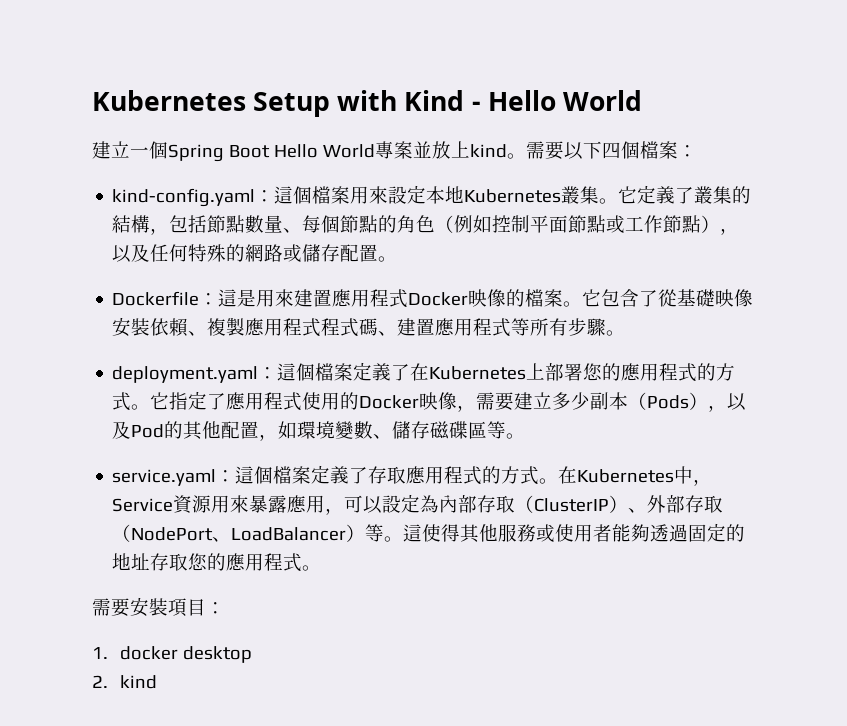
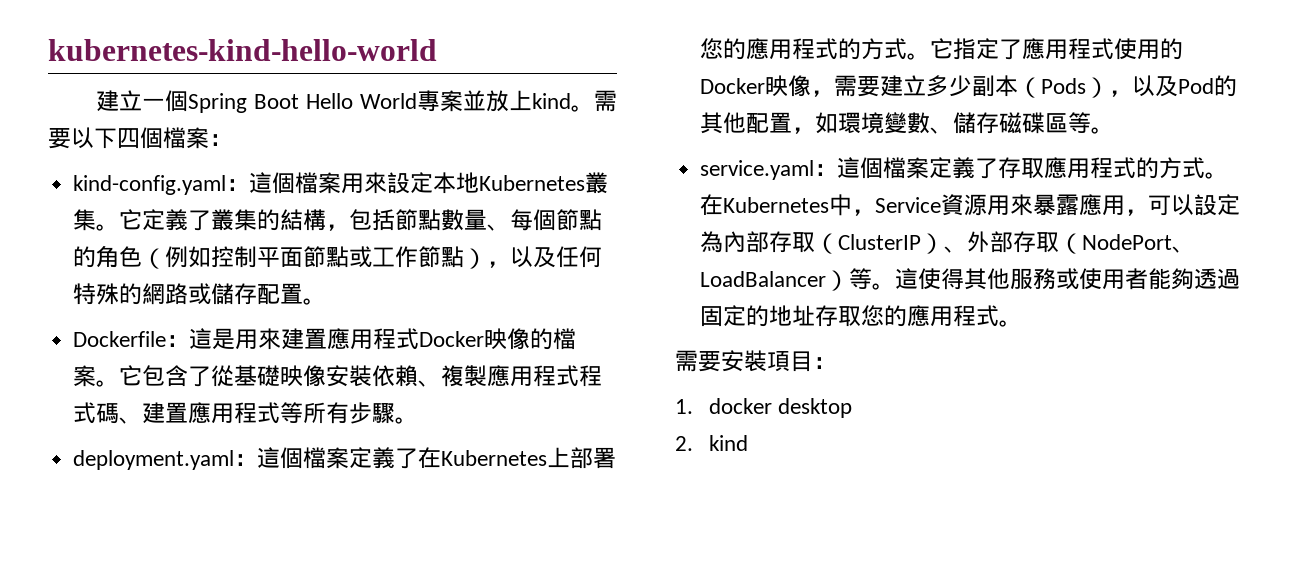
[92,90,642,117] Kubernetes Setup with Kind - Hello World -> [48,39,437,61] kubernetes-kind-hello-world

